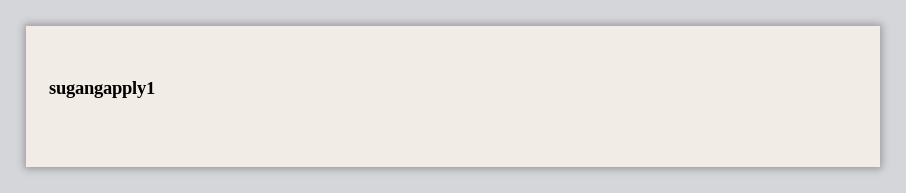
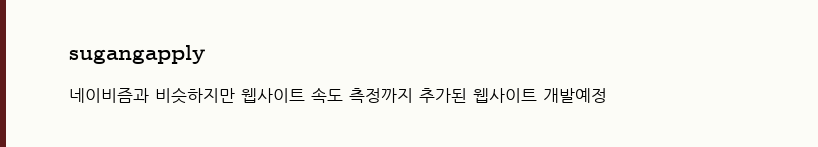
[49,81,155,98] sugangapply1 -> [69,45,205,64] [69,87,607,104] sugangapply // 네이비즘과 비슷하지만 웹사이트 속도 측정까지 추가된 웹사이트 개발예정

